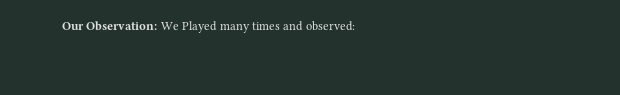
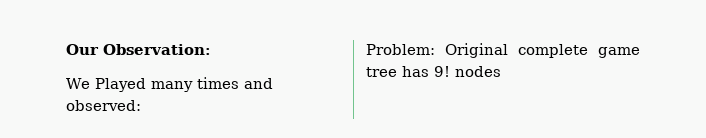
(158, 26) none -> (211, 49) //
(355, 26) none -> [366,43,640,58] [366,66,501,77] // Problem: Original complete game tree has 9! nodes

